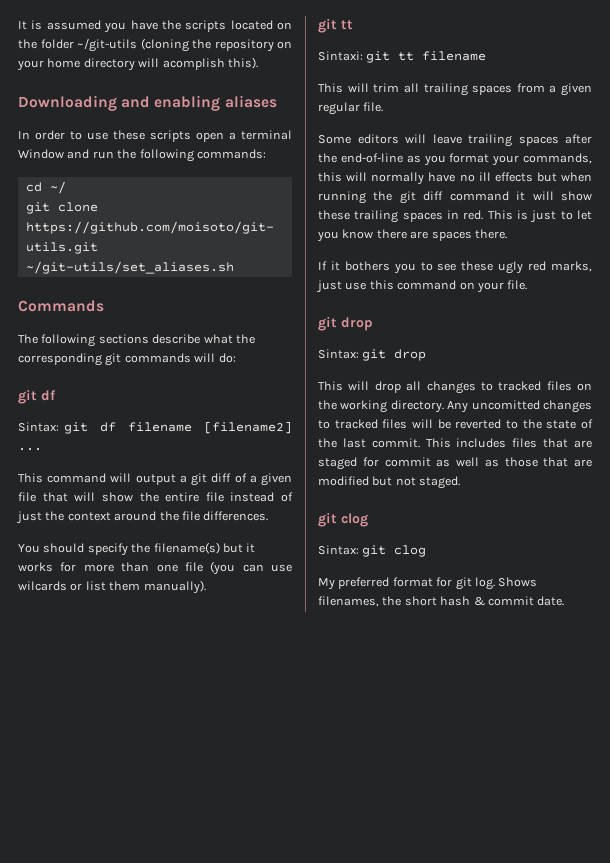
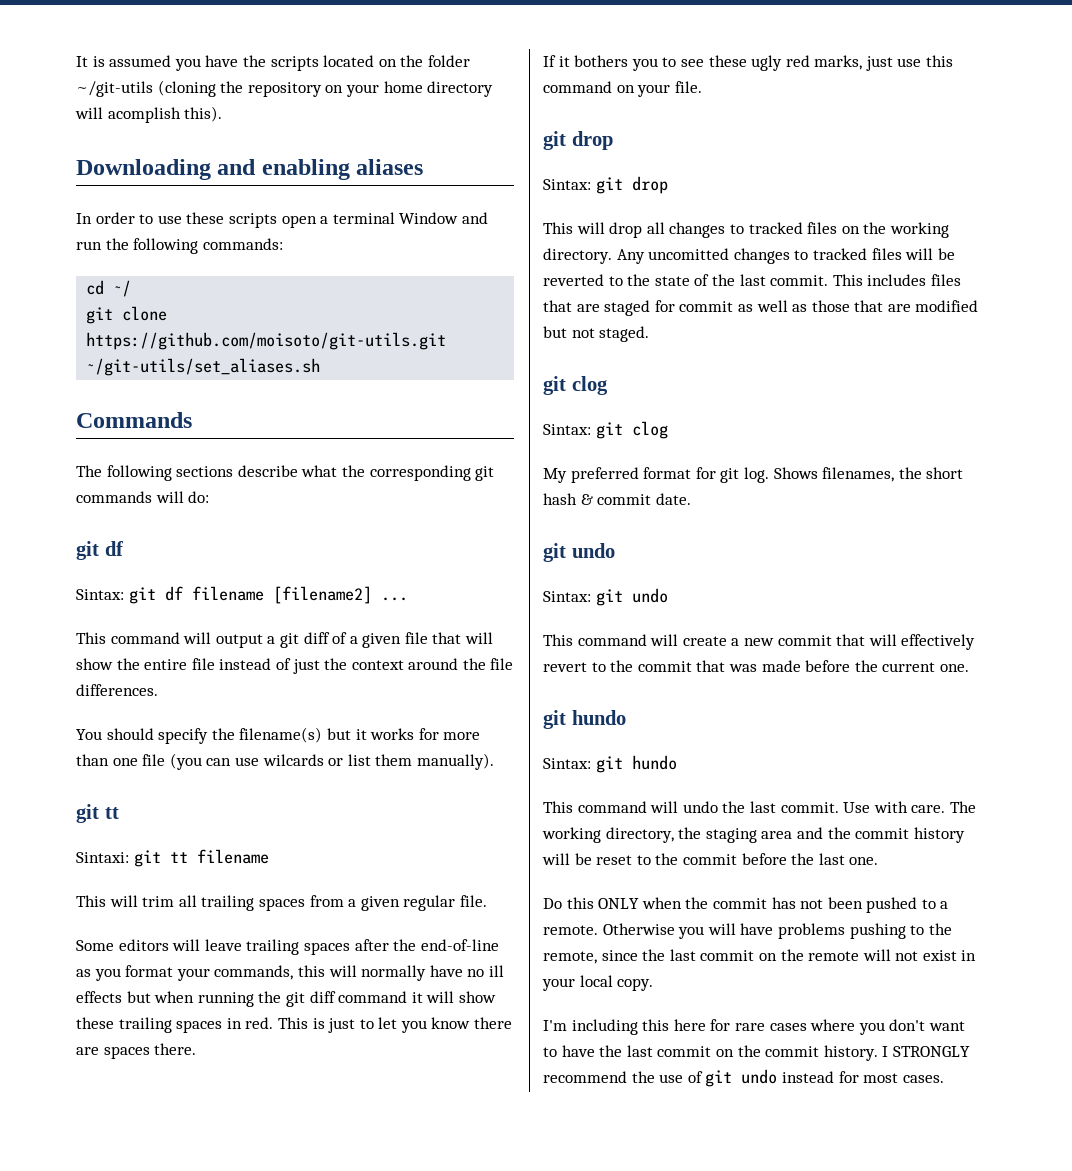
(565, 601) none -> [543,543,615,562] [543,588,668,606] [543,634,976,650] [543,660,969,672] [543,710,626,729] [543,755,677,773] [543,801,976,813] [542,827,965,843] [542,853,879,865] [543,897,949,913] [543,923,952,939] [543,949,977,964] [542,975,654,991] [543,1019,965,1035] [543,1045,970,1061] [543,1069,944,1087] // git undo // Sintax: git undo // This command will create a new commit that will effectively revert to the commit that was made before the current one. // git hundo // Sintax: git hundo // This command will undo the last commit. Use with care. The working directory, the staging area and the commit history will be reset to the commit before the last one. // Do this ONLY when the commit has not been pushed to a remote. Otherwise you will have problems pushing to the remote, since the last commit on the remote will not exist in your local copy. // I'm including this here for rare cases where you don't want to have the last commit on the commit history. I STRONGLY recommend the use of git undo instead for most cases.

